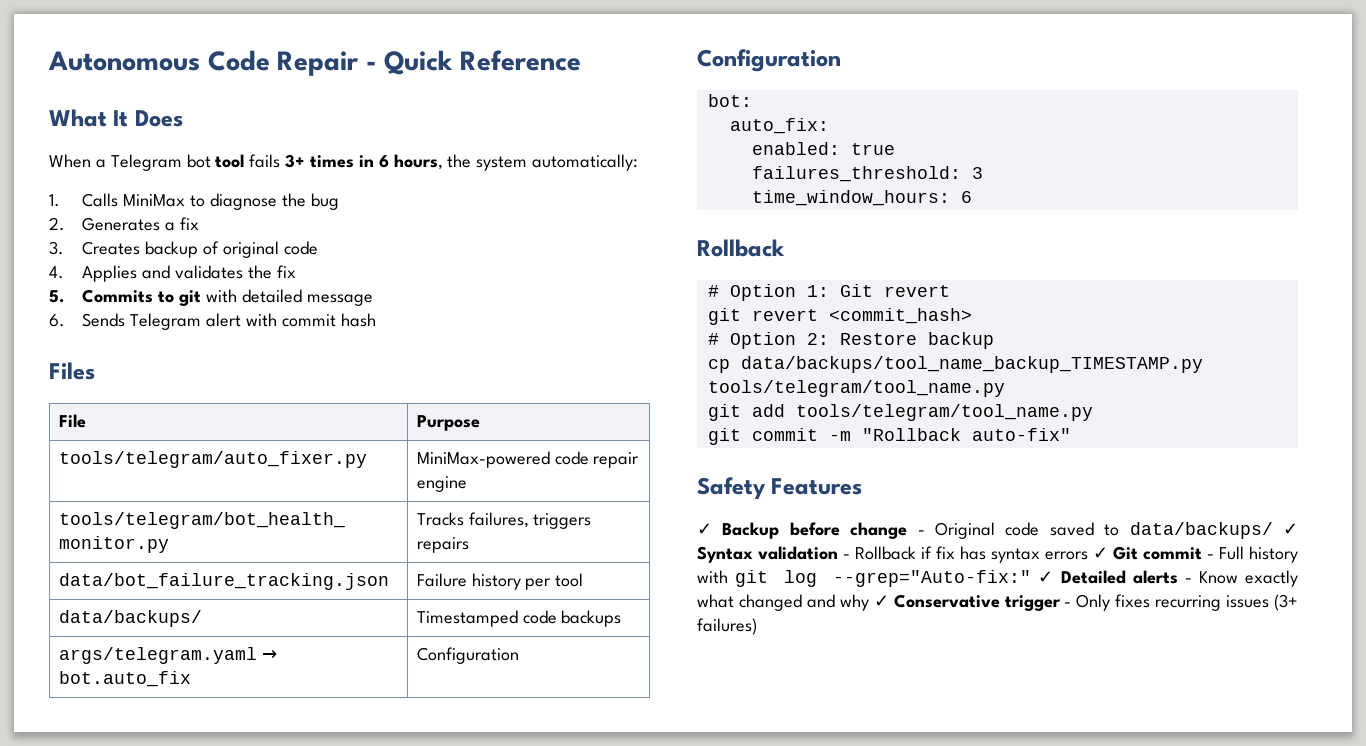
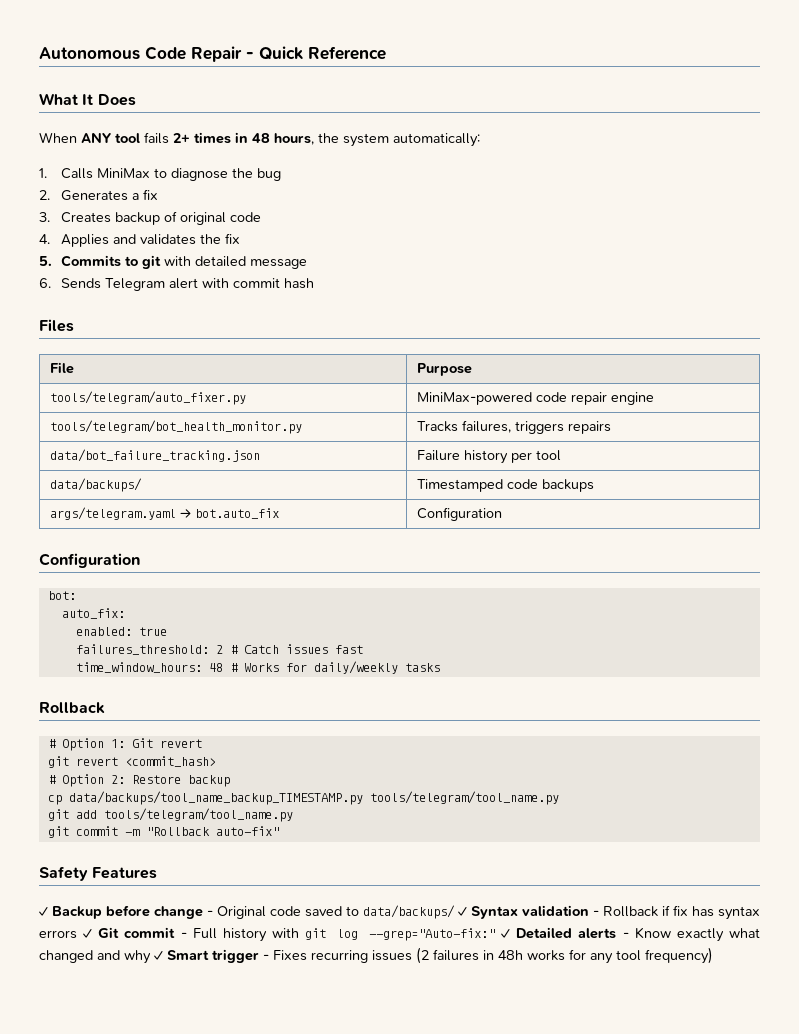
[95,154,211,171] a Telegram bot -> [81,133,112,143] ANY
[285,154,306,168] 3+ -> [173,133,190,143] 2+
[378,155,389,168] 6 -> [252,133,270,143] 48
[971,167,983,179] [751,190,972,206] 3 // time_window_hours: 6 -> [215,644,363,654] [75,661,440,674] 2 # Catch issues fast // time_window_hours: 48 # Works for daily/weekly tasks
[893,594,1000,608] Conservative -> [167,950,209,960] Smart
[1076,594,1298,611] [697,618,757,635] Only fixes recurring issues (3+ failures) -> [273,947,713,964] Fixes recurring issues (2 failures in 48h works for any tool frequency)

